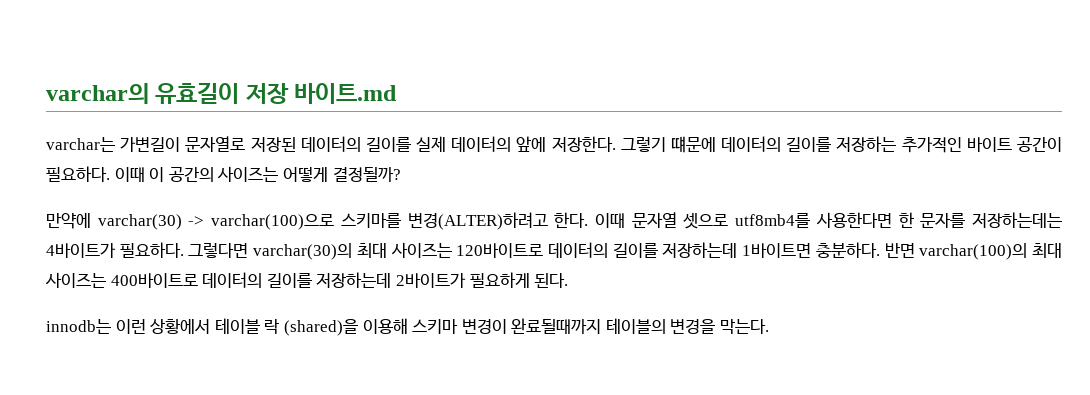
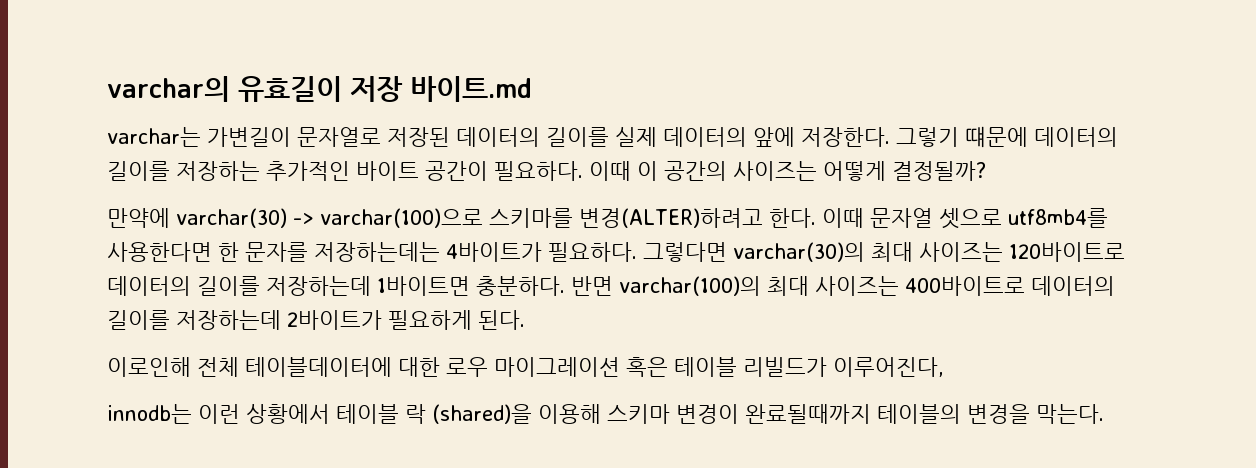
(569, 280) none -> [107,357,943,377] // 이로인해 전체 테이블데이터에 대한 로우 마이그레이션 혹은 테이블 리빌드가 이루어진다,

